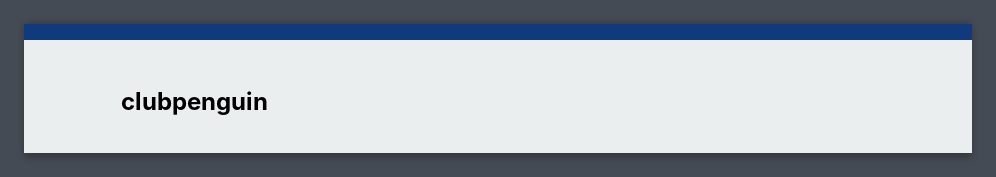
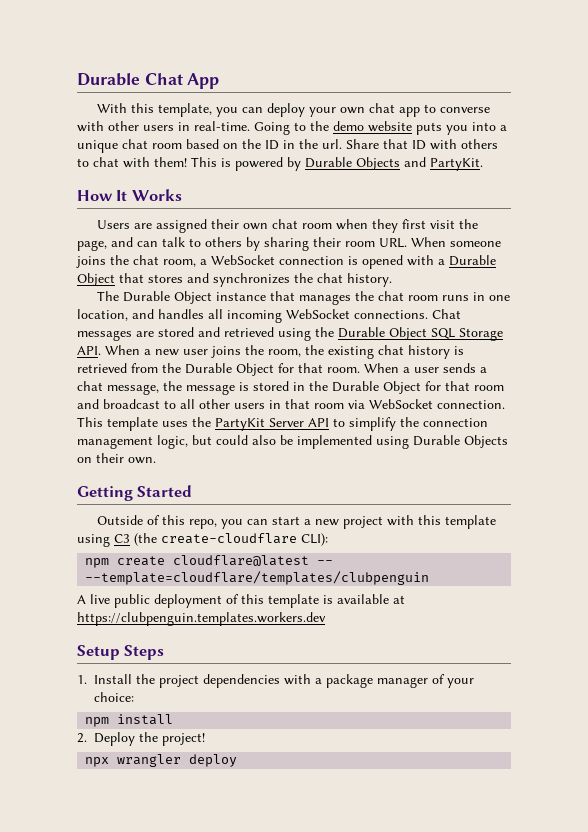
[121,91,268,115] clubpenguin -> [77,73,220,89] [97,103,491,117] [77,121,507,135] [77,139,498,153] [77,157,483,171] [77,189,182,201] [97,219,479,233] [77,237,501,251] [76,255,496,269] [77,273,392,287] [97,291,511,305] [77,309,461,323] [77,327,503,341] [77,345,464,359] [77,363,487,376] [77,381,504,395] [77,399,505,409] [77,417,488,431] [77,435,508,449] [77,453,156,464] [77,485,193,501] [97,515,497,529] [77,533,328,547] [85,555,334,568] [85,571,430,585] [77,594,405,608] [77,612,326,626] [77,645,165,660] [77,674,475,688] [94,692,135,702] [85,714,174,727] [77,732,206,746] [85,754,238,767] Durable Chat App // With this template, you can deploy your own chat app to converse with other users in real-time. Going to the demo website puts you into a unique chat room based on the ID in the url. Share that ID with others to chat with them! This is powered by Durable Objects and PartyKit. // How It Works // Users are assigned their own chat room when they first visit the page, and can talk to others by sharing their room URL. When someone joins the chat room, a WebSocket connection is opened with a Durable Object that stores and synchronizes the chat history. // The Durable Object instance that manages the chat room runs in one location, and handles all incoming WebSocket connections. Chat messages are stored and retrieved using the Durable Object SQL Storage API. When a new user joins the room, the existing chat history is retrieved from the Durable Object for that room. When a user sends a chat message, the message is stored in the Durable Object for that room and broadcast to all other users in that room via WebSocket connection. This template uses the PartyKit Server API to simplify the connection management logic, but could also be implemented using Durable Objects on their own. // Getting Started // Outside of this repo, you can start a new project with this template using C3 (the create-cloudflare CLI): // npm create cloudflare@latest -- --template=cloudflare/templates/clubpenguin // A live public deployment of this template is available at https://clubpenguin.templates.workers.dev // Setup Steps // 1. Install the project dependencies with a package manager of your choice: // npm install // 2. Deploy the project! // npx wrangler deploy

